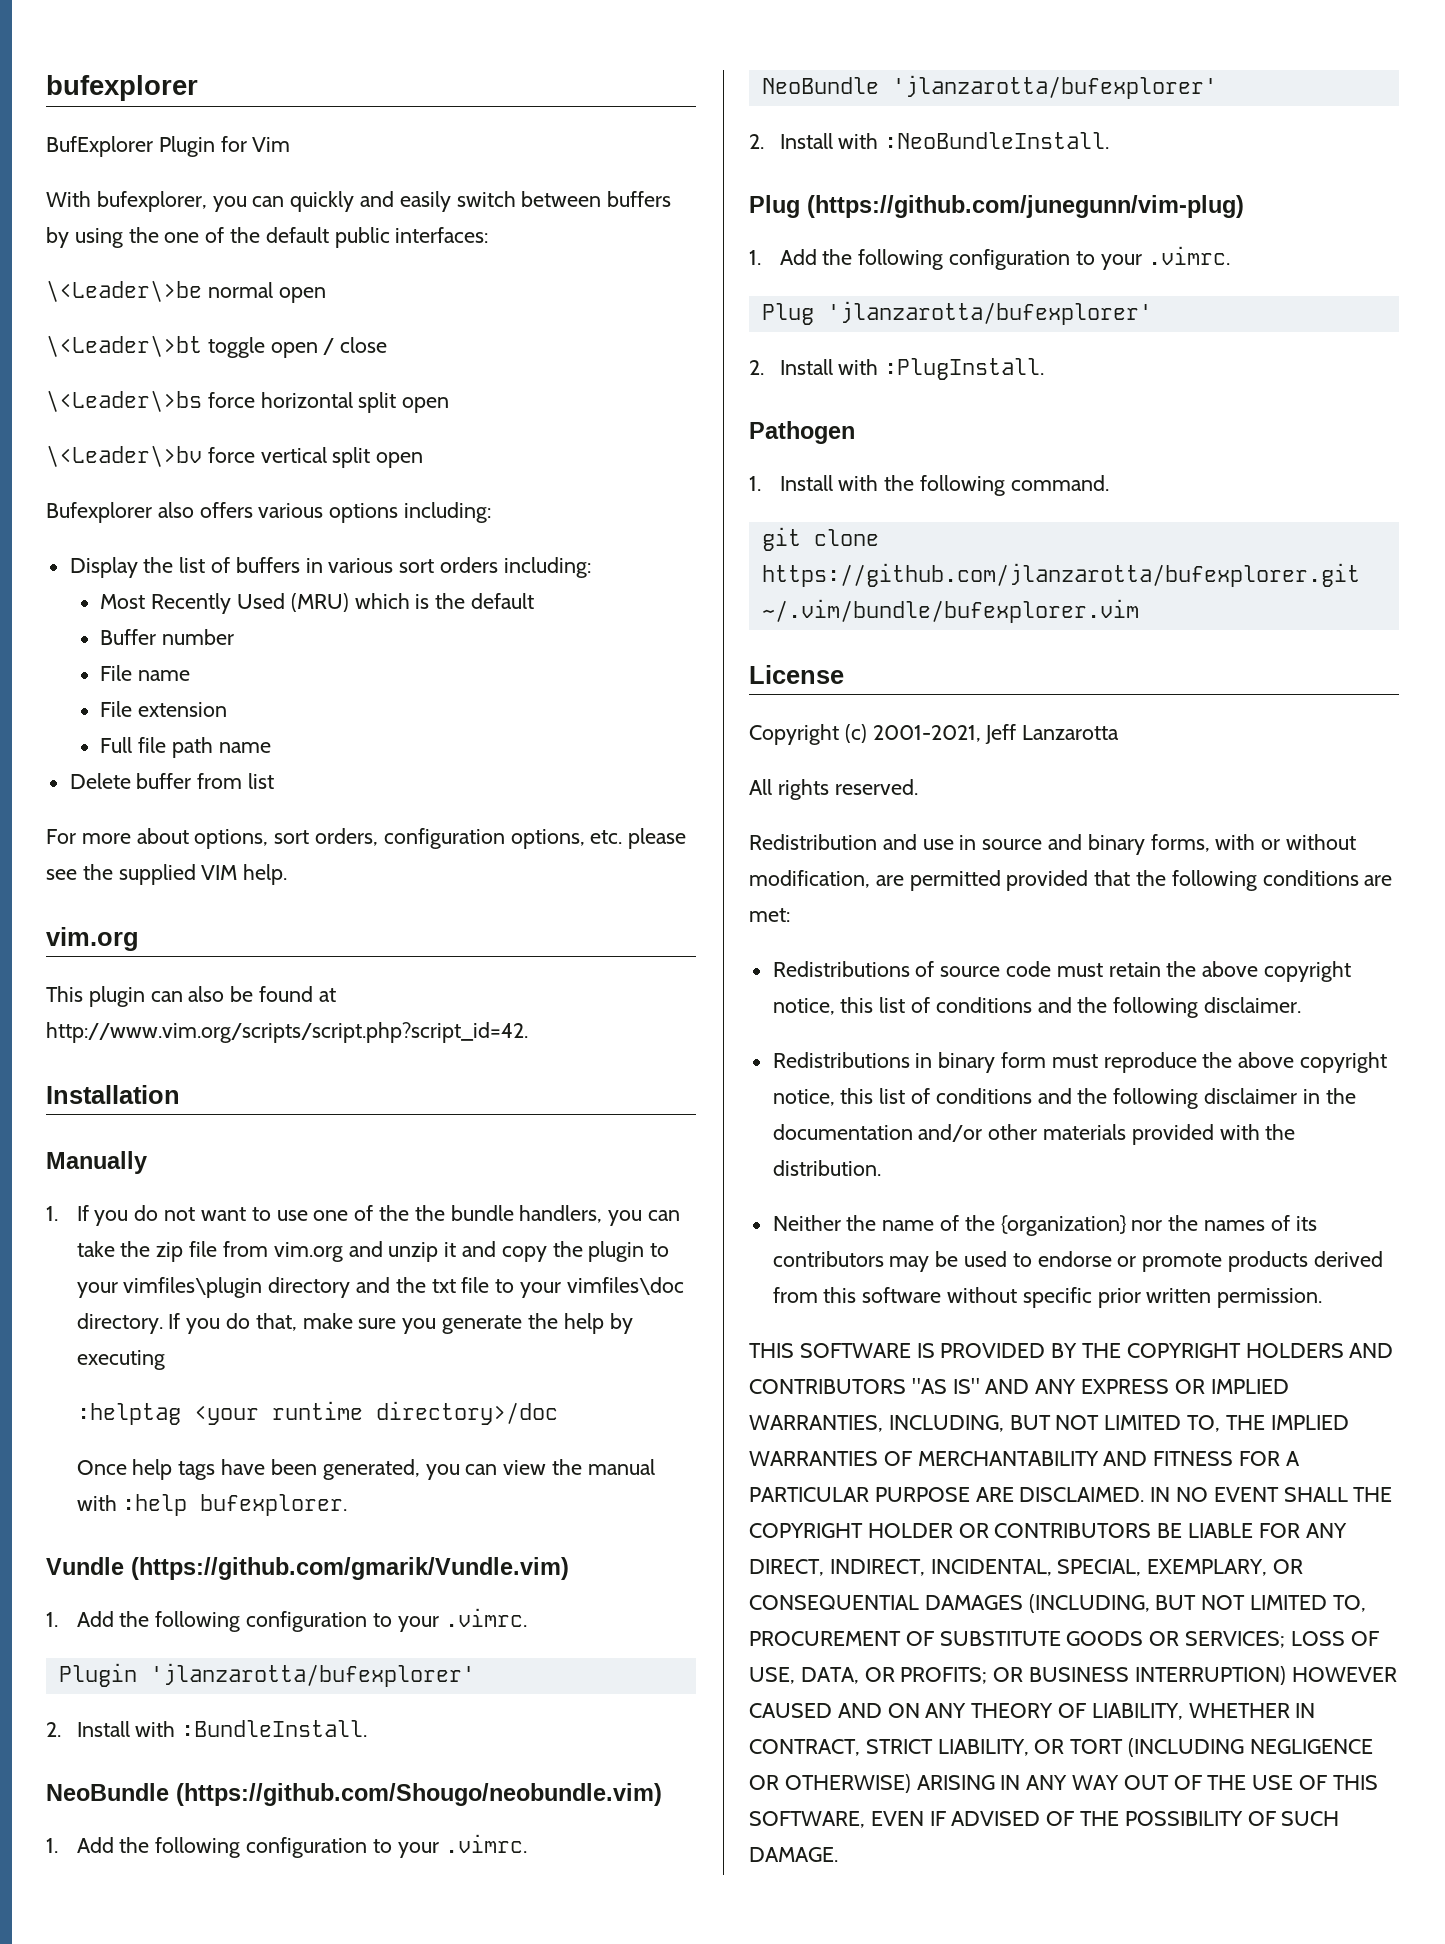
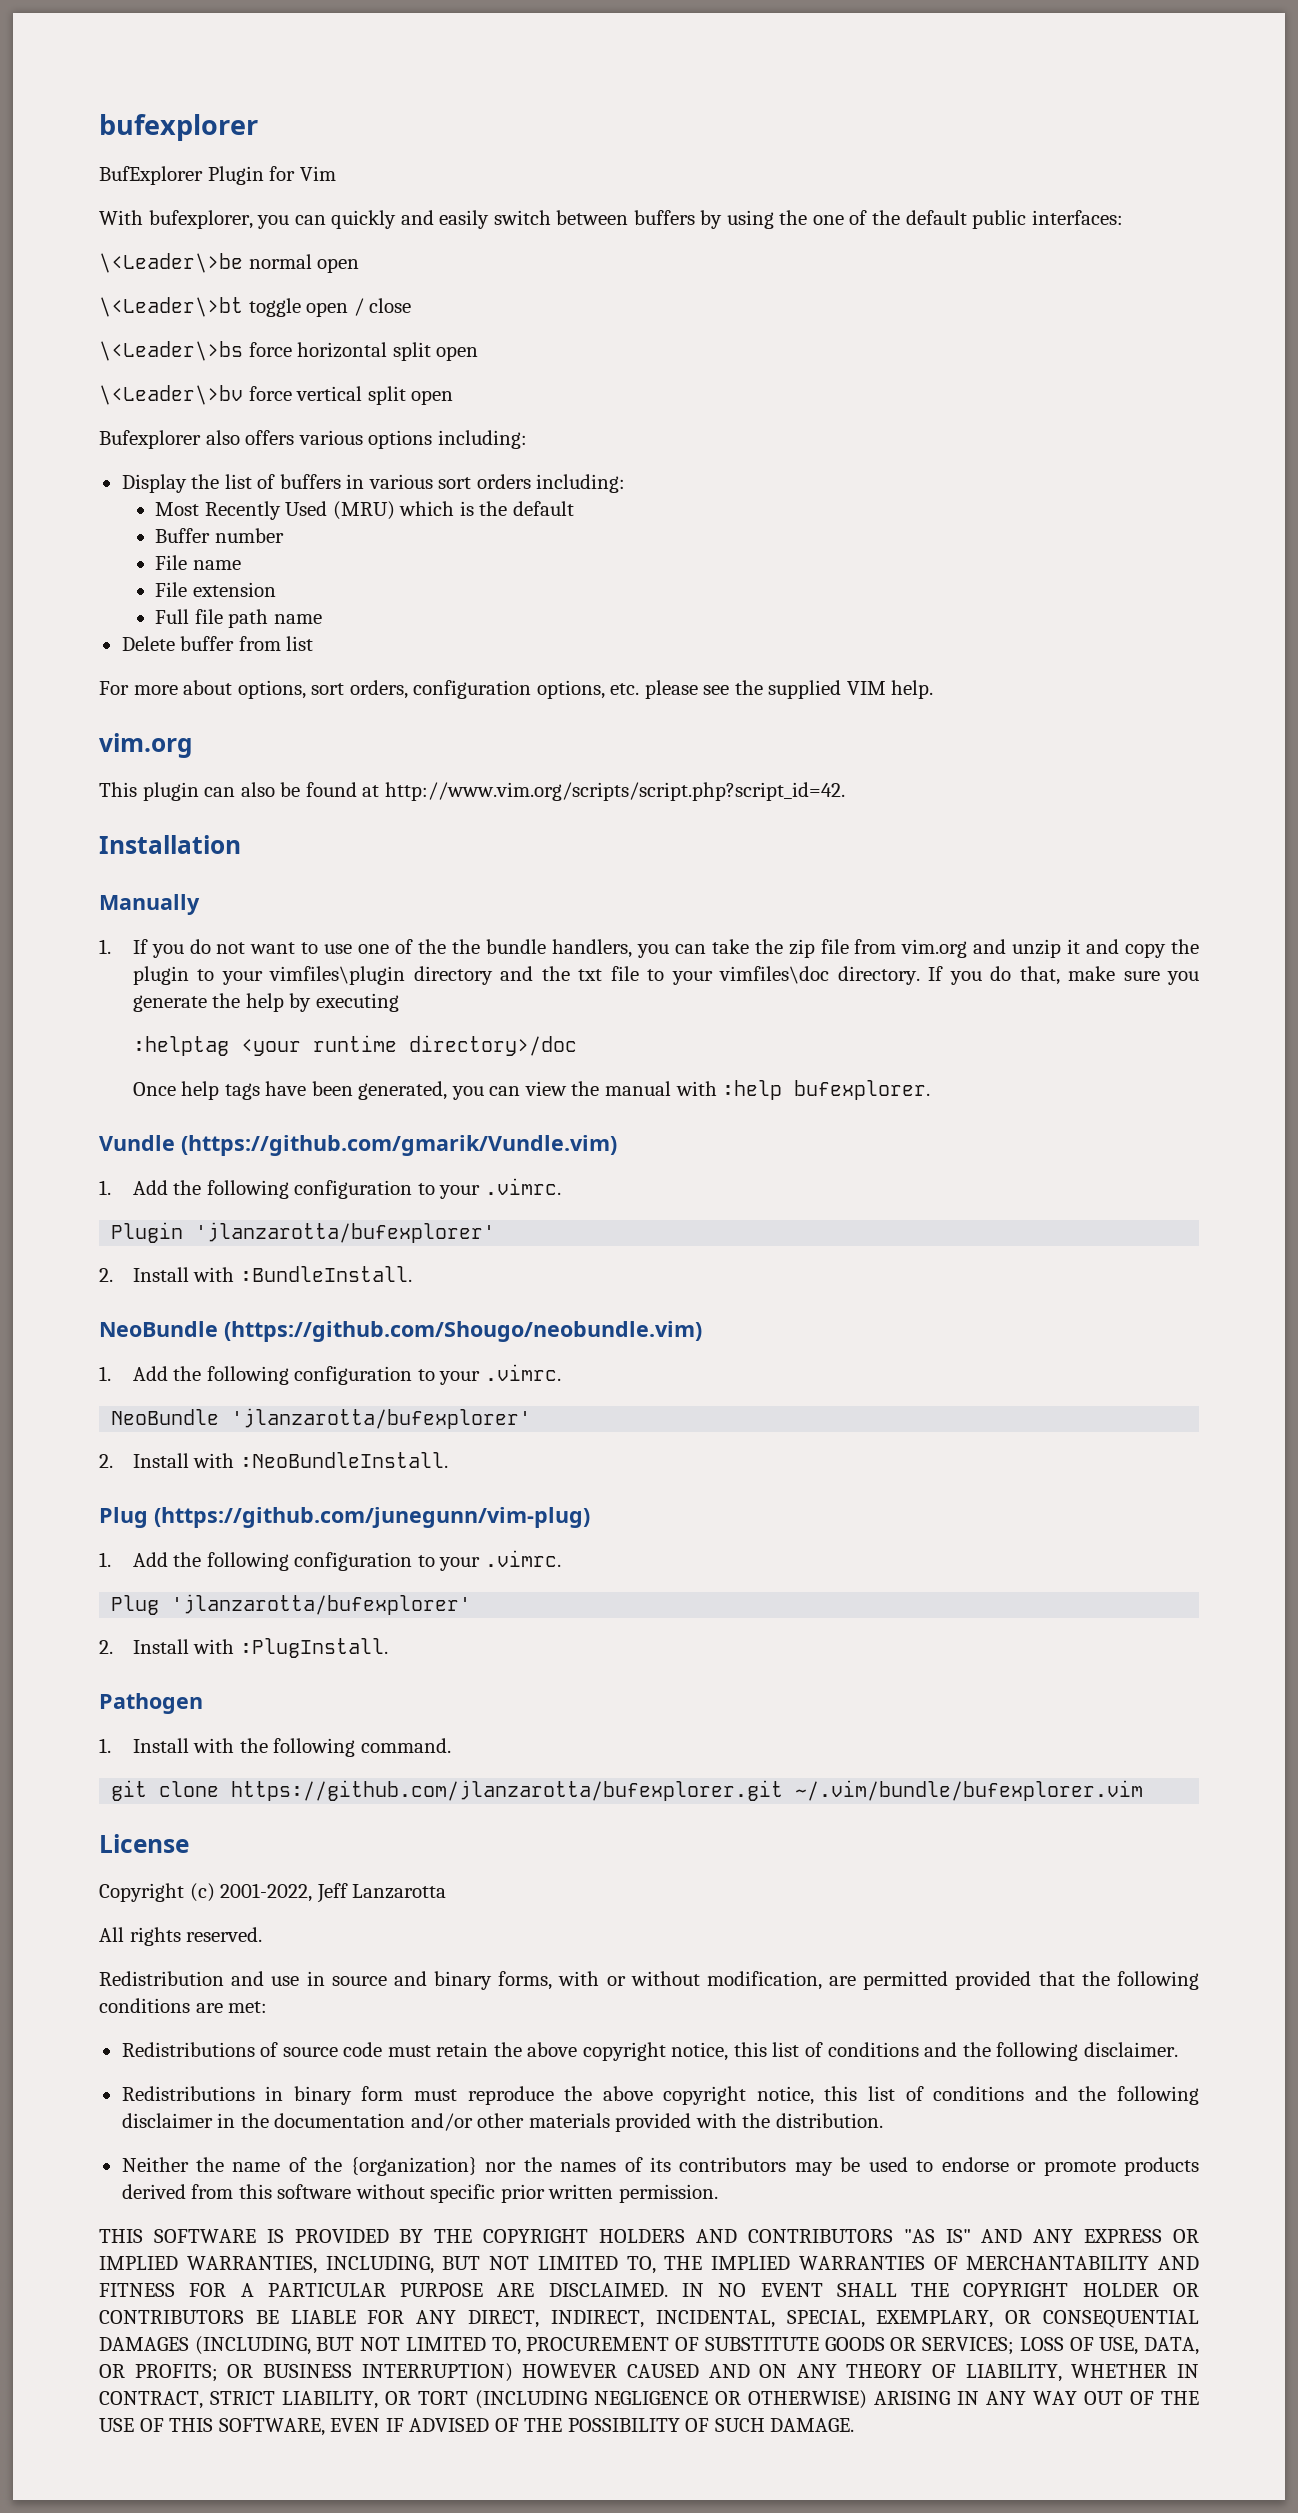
[872,725,981,742] 2001-2021, -> [220,1883,313,1902] 2001-2022,

